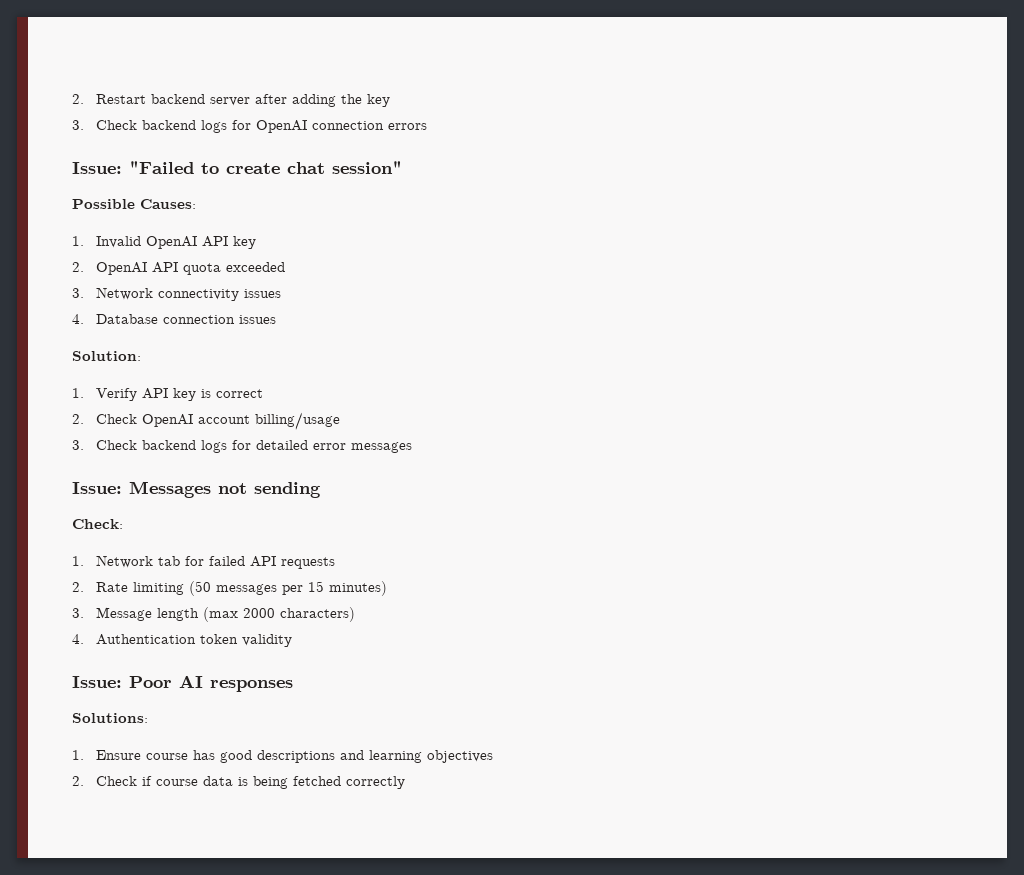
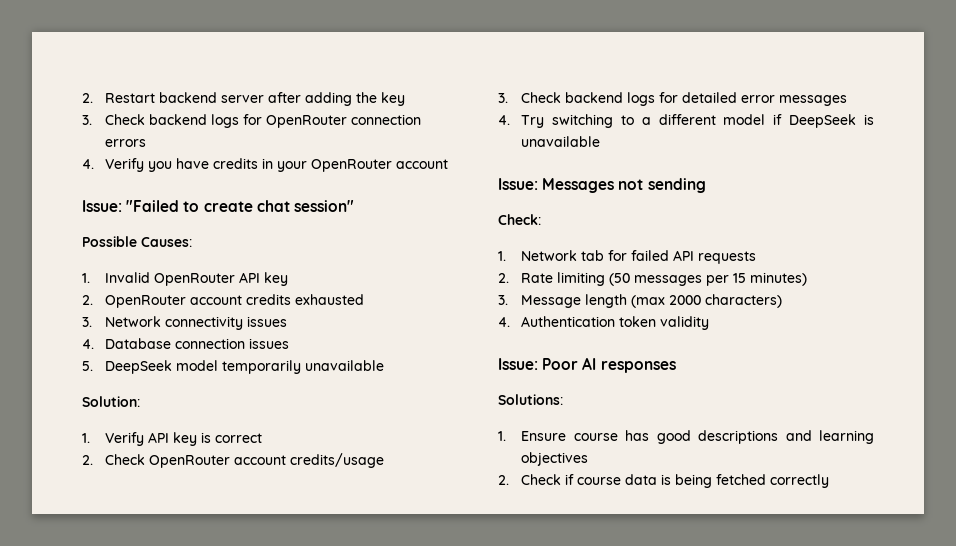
[256,120,308,133] OpenAI -> [266,115,348,128] OpenRouter
(428, 126) none -> [82,158,449,172] // 4. Verify you have credits in your OpenRouter account
[146,236,198,249] OpenAI -> [154,273,236,286] OpenRouter
[96,262,286,275] OpenAI API quota exceeded -> [105,294,365,308] OpenRouter account credits exhausted
(277, 319) none -> [82,360,385,374] // 5. DeepSeek model temporarily unavailable
[142,412,341,430] OpenAI account billing/usage -> [149,453,385,468] OpenRouter account credits/usage
(413, 447) none -> [498,114,874,128] [521,136,601,147] // 4. Try switching to a different model if DeepSeek is unavailable

